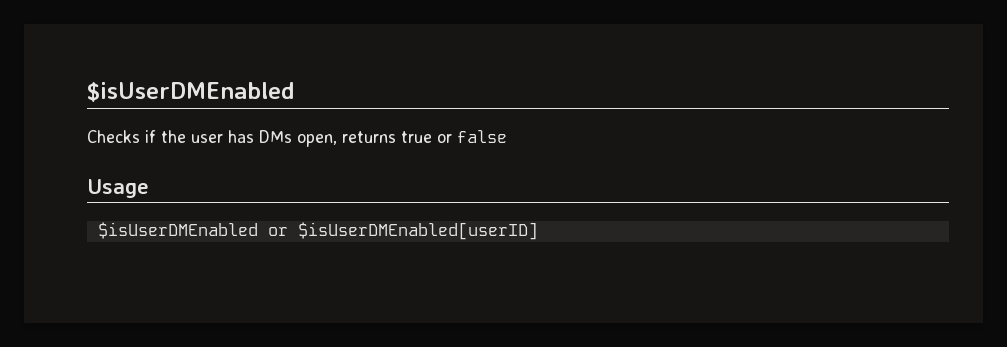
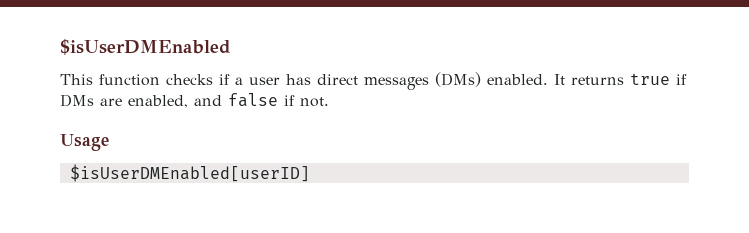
[87,130,452,147] Checks if the user has DMs open, returns true or -> [60,72,687,90] [60,94,222,108] This function checks if a user has direct messages (DMs) enabled. It returns true if DMs are enabled, and
(507, 136) none -> [284,95,329,107] if not.
[97,222,288,239] $isUserDMEnabled or -> (109, 142) none

